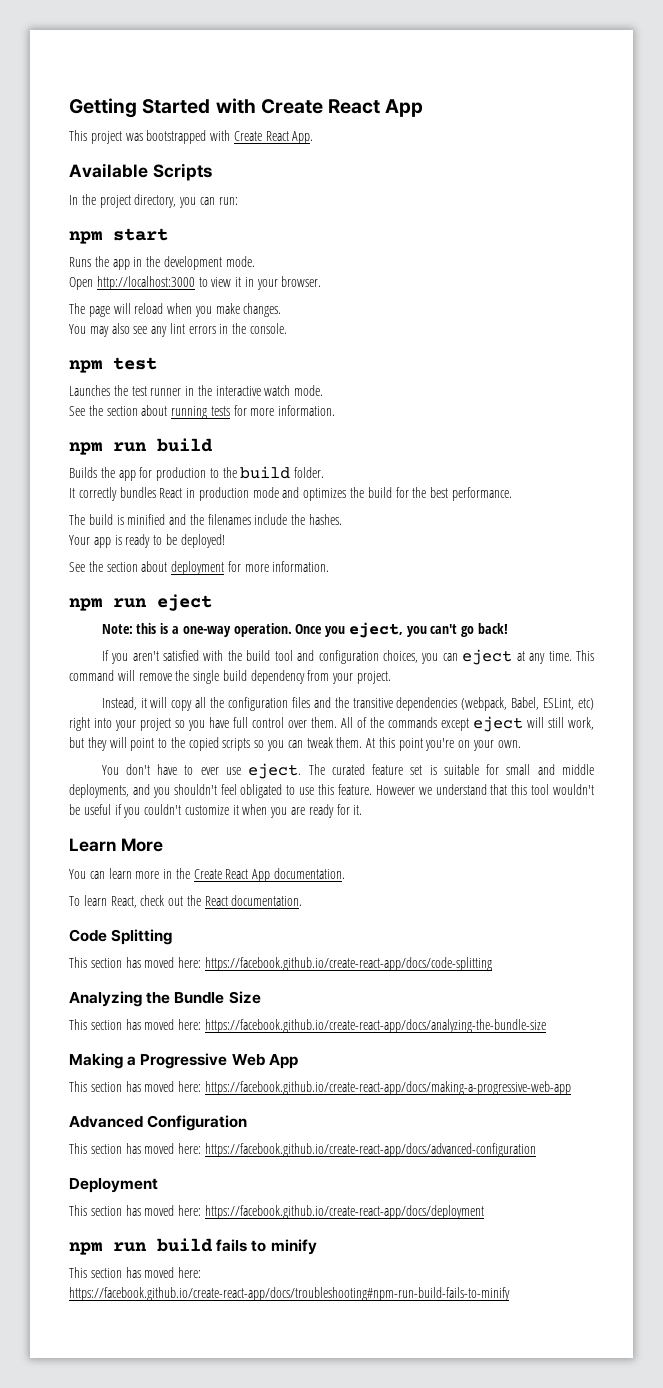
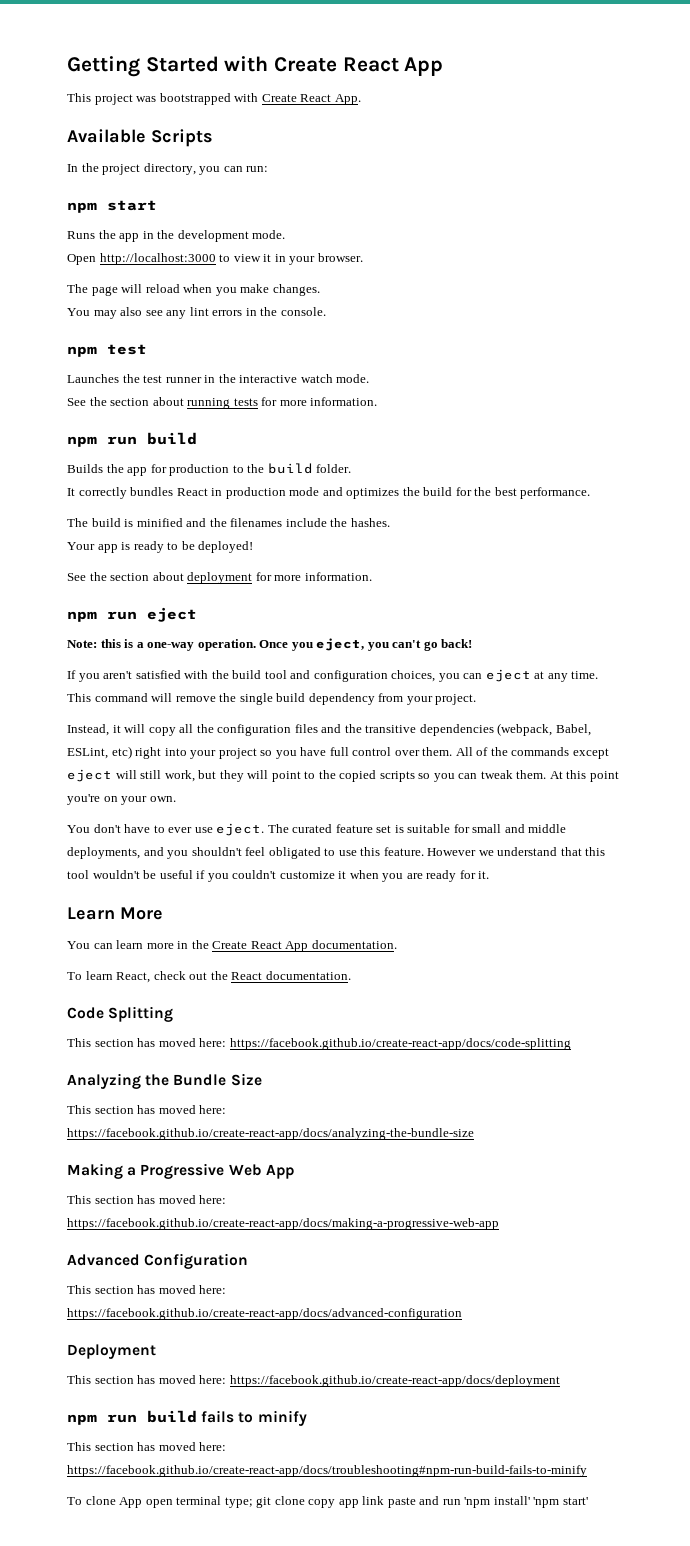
(510, 1294) none -> [67,1496,588,1508] // To clone App open terminal type; git clone copy app link paste and run 'npm install' 'npm start'

